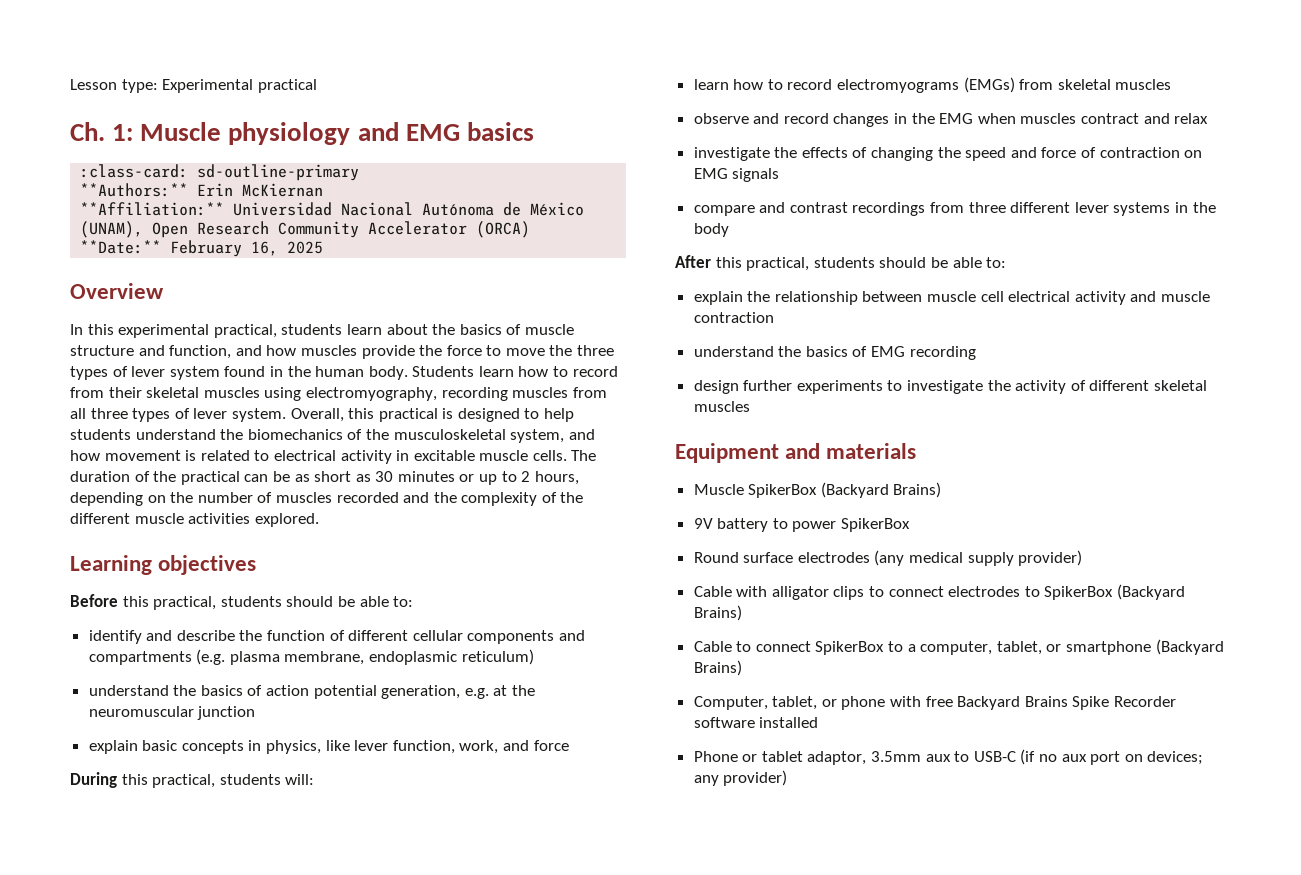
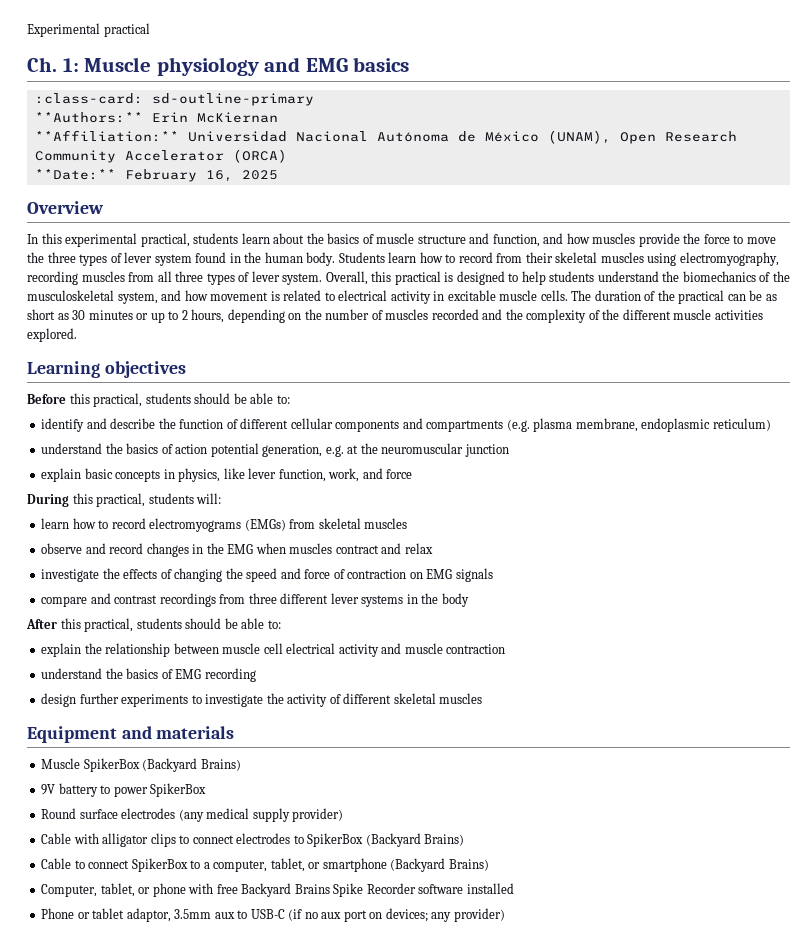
[70,79,158,93] Lesson type: -> (27, 30) none

